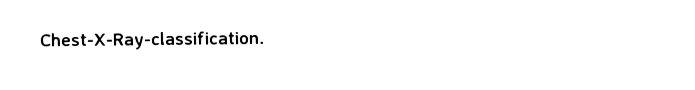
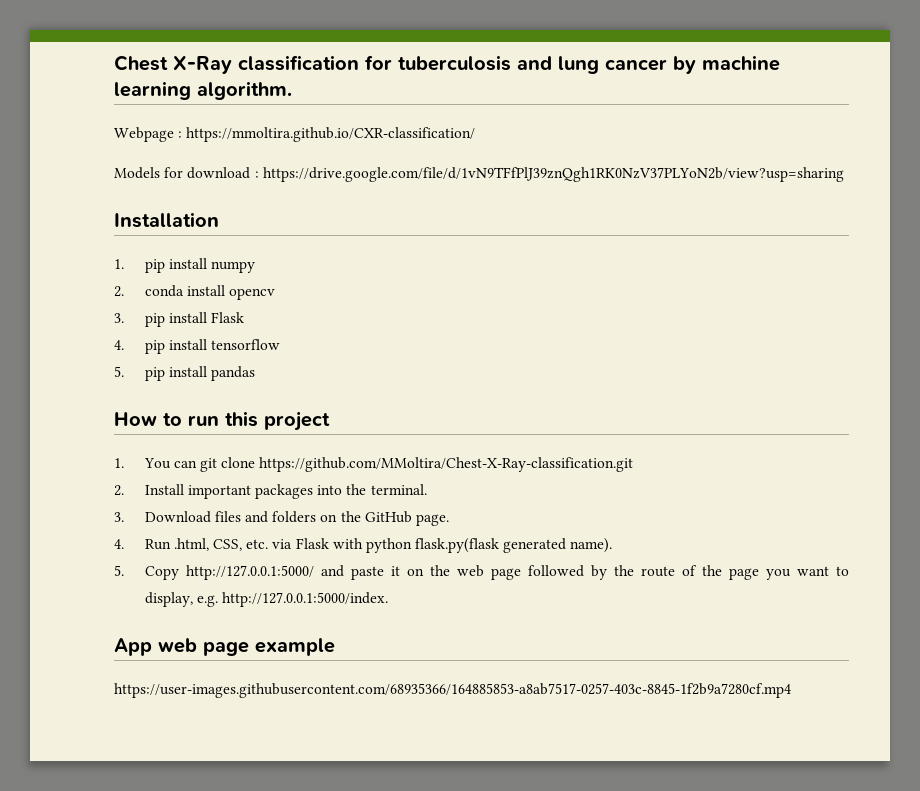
[39,30,265,51] Chest-X-Ray-classification. -> [114,55,780,74] [114,81,292,100] [114,127,476,142] [114,167,844,182] [114,212,219,228] [114,258,255,273] [114,285,275,300] [114,312,244,327] [114,339,280,354] [114,366,255,381] [114,411,330,431] [114,457,634,472] [114,484,427,499] [114,511,449,526] [114,538,613,553] [114,565,849,580] [144,592,388,607] [114,638,335,656] [114,683,791,698] Chest X-Ray classification for tuberculosis and lung cancer by machine learning algorithm. // Webpage : https://mmoltira.github.io/CXR-classification/ // Models for download : https://drive.google.com/file/d/1vN9TFfPlJ39znQgh1RK0NzV37PLYoN2b/view?usp=sharing // Installation // 1. pip install numpy // 2. conda install opencv // 3. pip install Flask // 4. pip install tensorflow // 5. pip install pandas // How to run this project // 1. You can git clone https://github.com/MMoltira/Chest-X-Ray-classification.git // 2. Install important packages into the terminal. // 3. Download files and folders on the GitHub page. // 4. Run .html, CSS, etc. via Flask with python flask.py(flask generated name). // 5. Copy http://127.0.0.1:5000/ and paste it on the web page followed by the route of the page you want to display, e.g. http://127.0.0.1:5000/index. // App web page example // https://user-images.githubusercontent.com/68935366/164885853-a8ab7517-0257-403c-8845-1f2b9a7280cf.mp4

